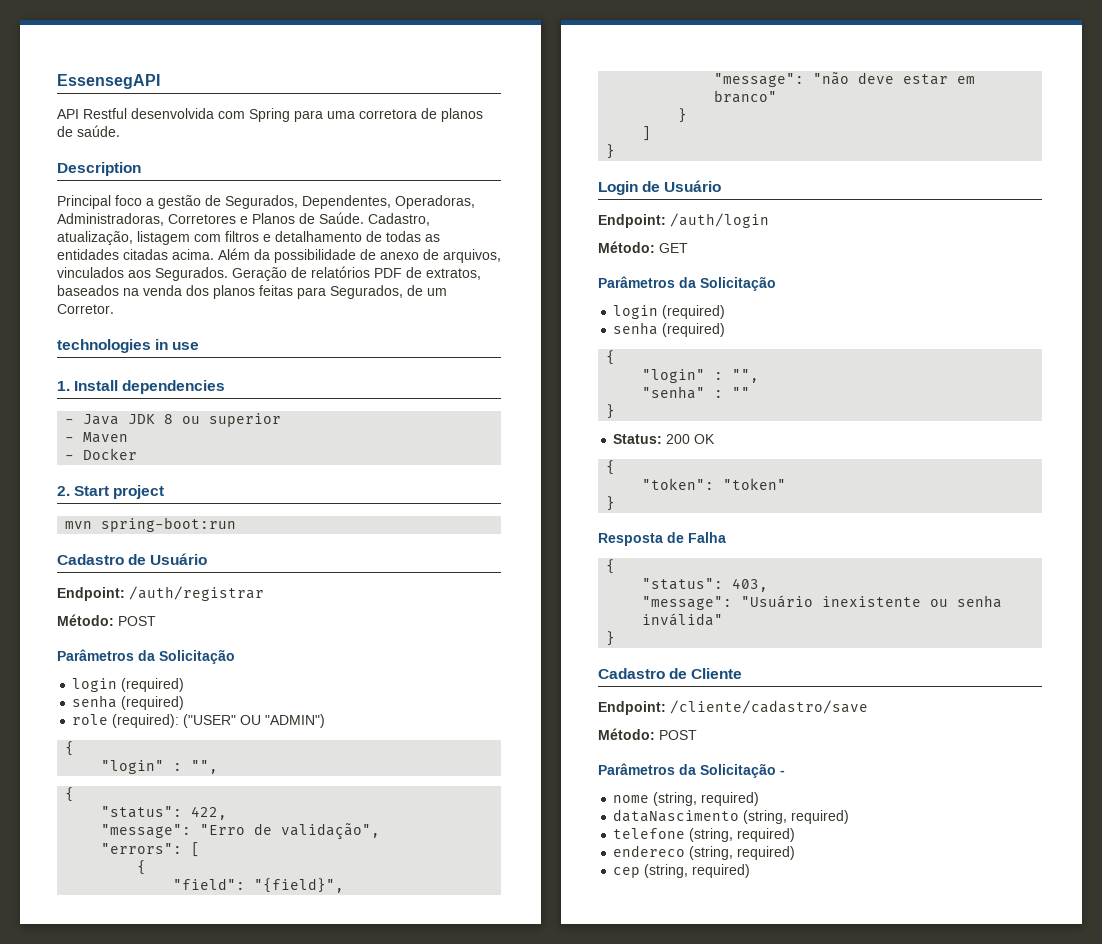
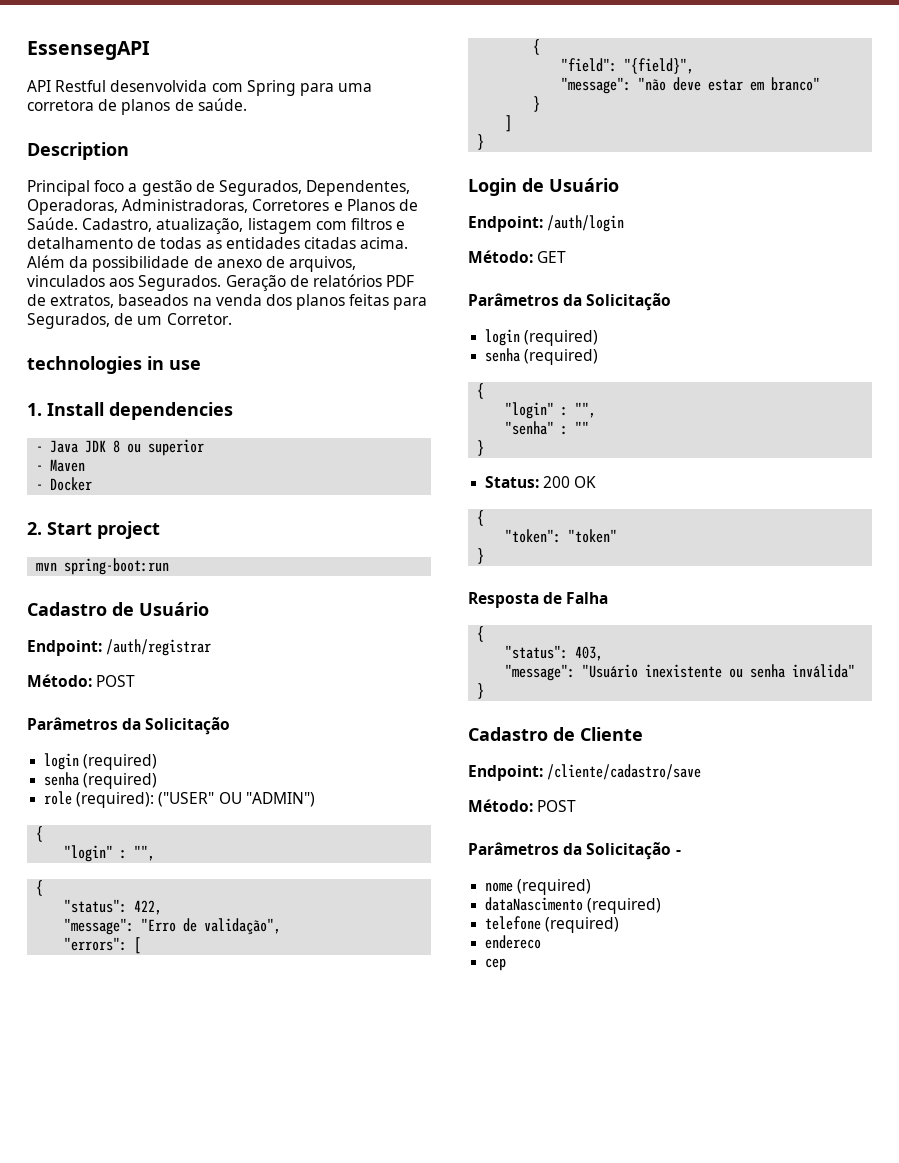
[653,792,760,806] (string, required) -> [517,879,592,895] (required)
[743,810,850,824] (string, required) -> [587,898,662,914] (required)
[689,828,796,842] (string, required) -> [545,917,620,933] (required)
[689,846,796,860] (string, required) -> (542, 942) none
[644,864,751,878] (string, required) -> (507, 964) none

